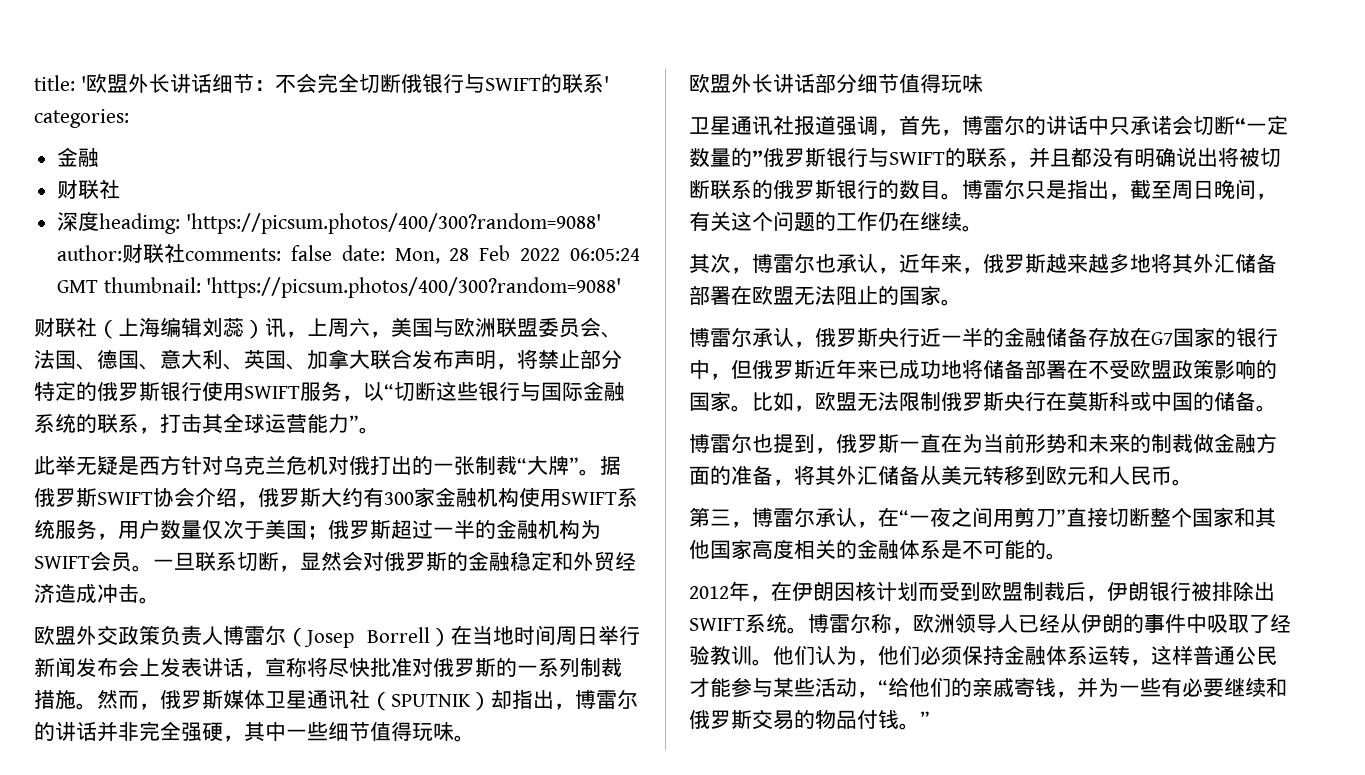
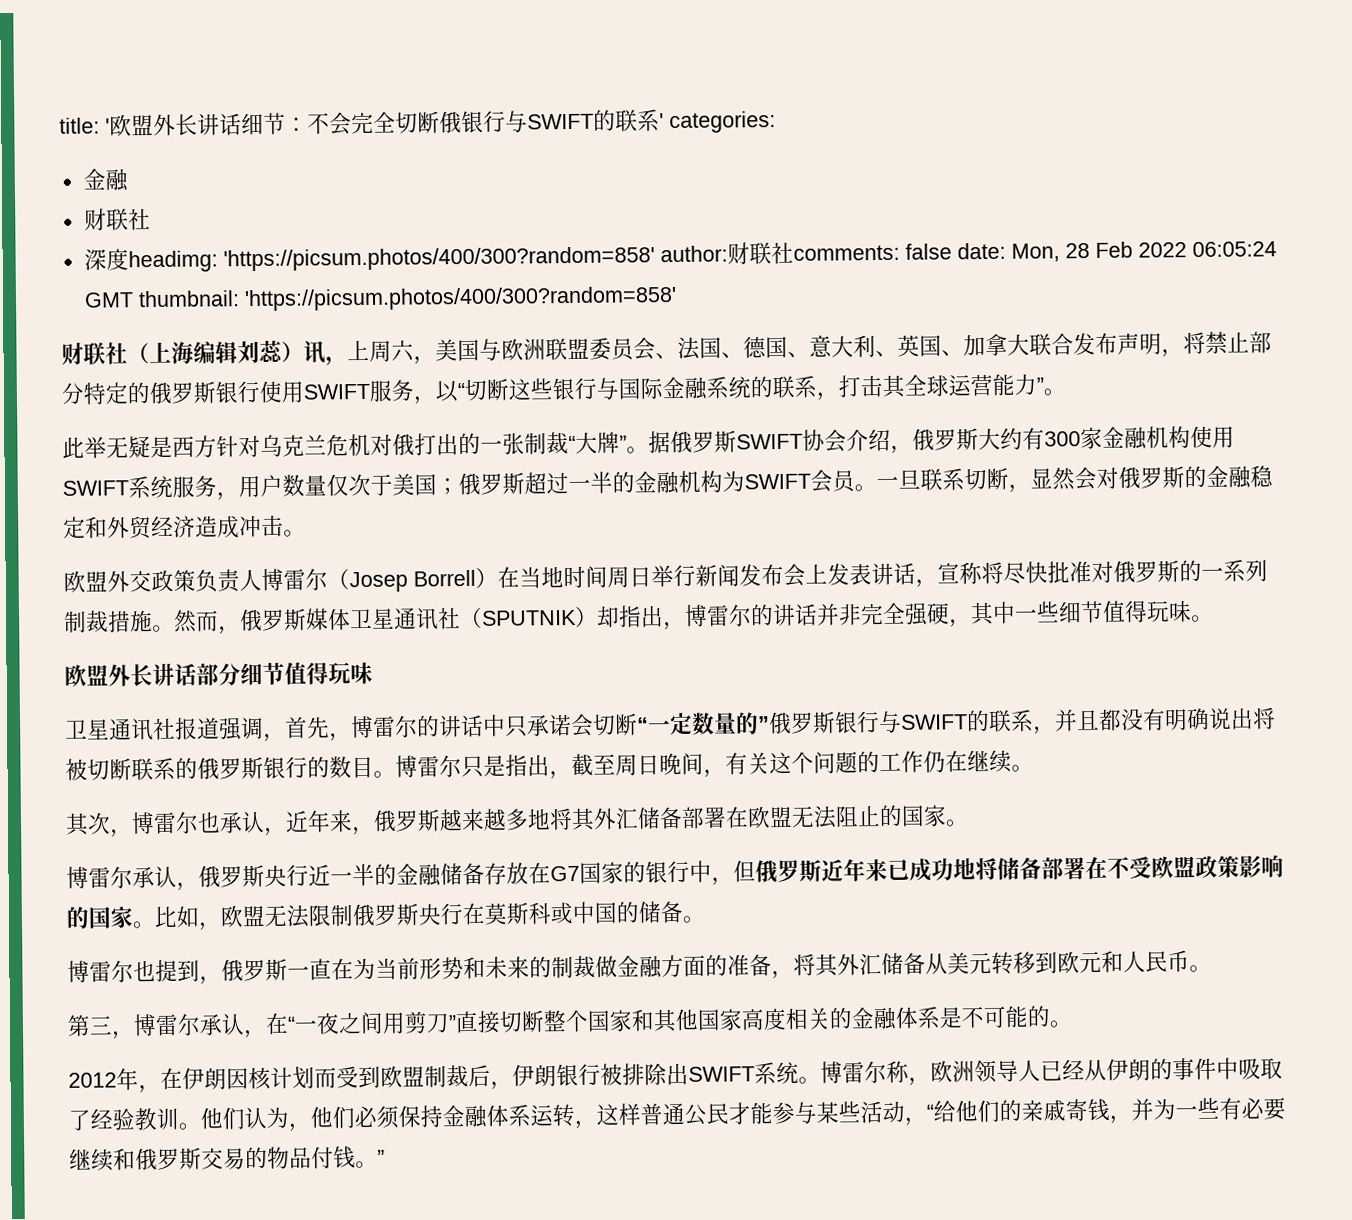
[185,213,601,234] 'https://picsum.photos/400/300?random=9088' -> [222,246,655,272] 'https://picsum.photos/400/300?random=858'
[206,277,622,298] 'https://picsum.photos/400/300?random=9088' -> [243,285,677,312] 'https://picsum.photos/400/300?random=858'

